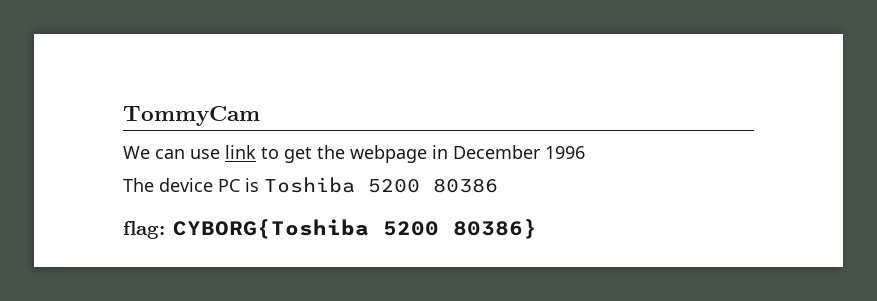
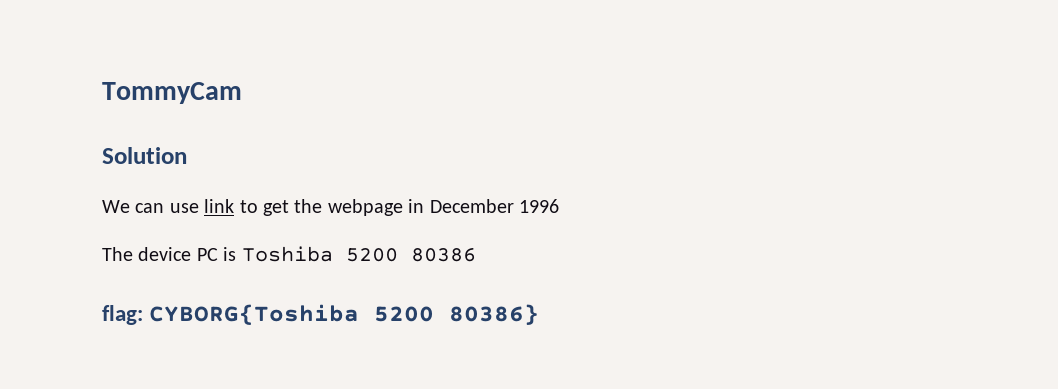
(260, 116) none -> [102,147,187,164] // Solution

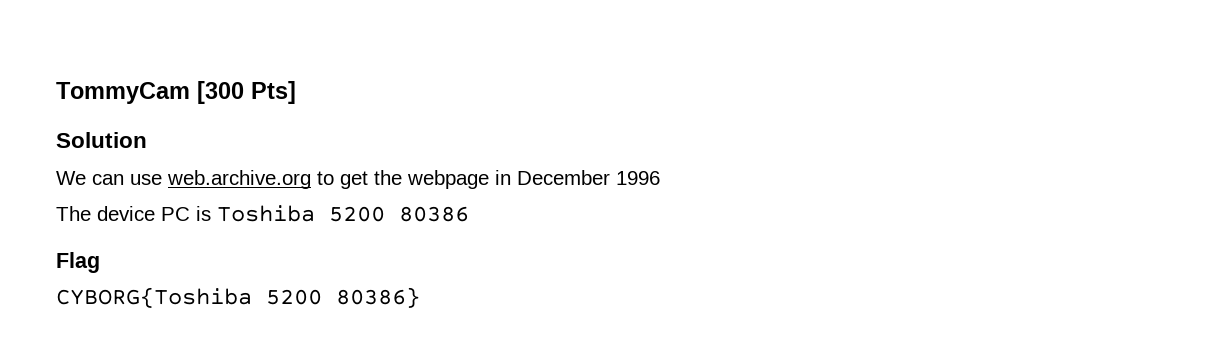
(242, 93) none -> [197,81,296,104] [300 Pts]
[204,199,235,213] link -> [167,170,311,189] web.archive.org
[102,305,143,325] flag: -> [56,252,100,273] Flag //

